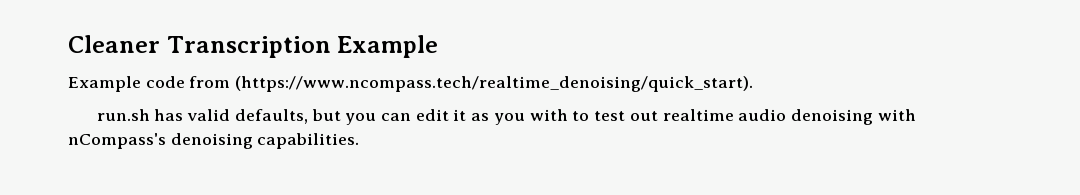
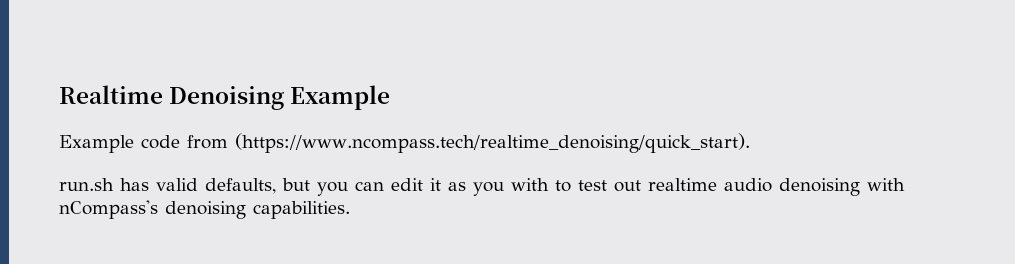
[68,35,331,58] Cleaner Transcription -> [59,85,285,110] Realtime Denoising

